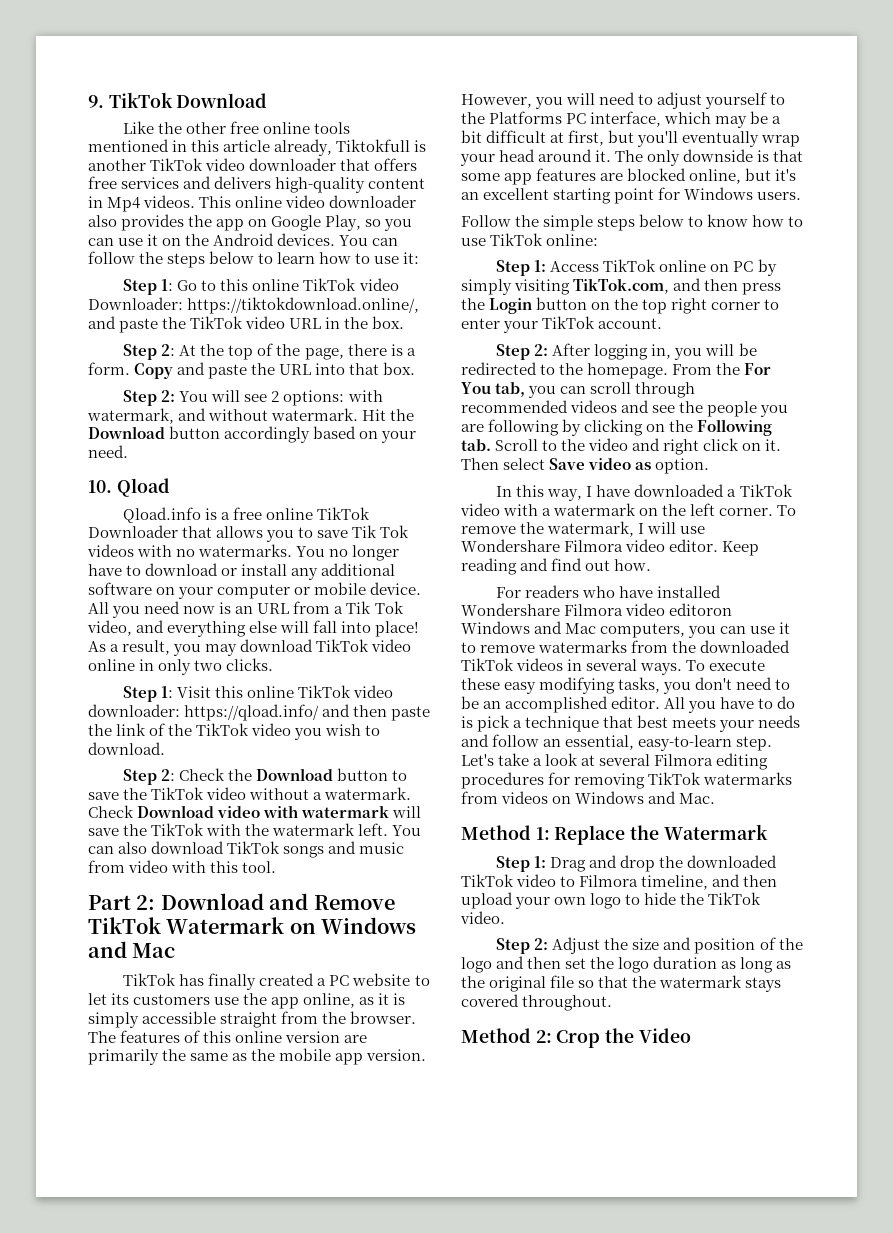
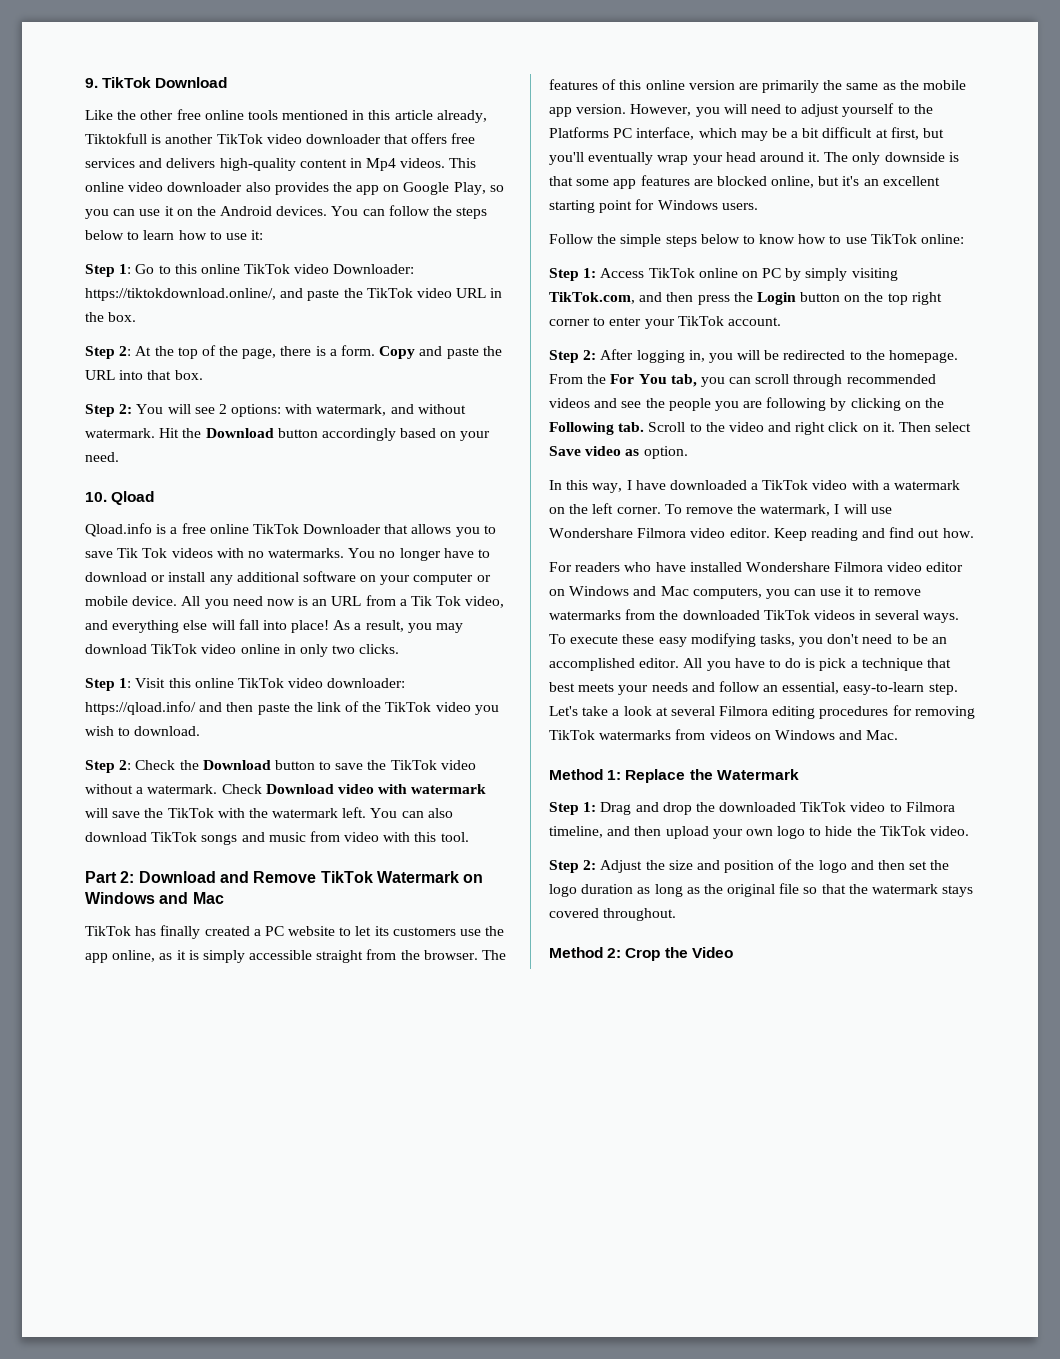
[669,603,733,616] editoron -> [926,562,964,572] [549,589,565,596] editor on

